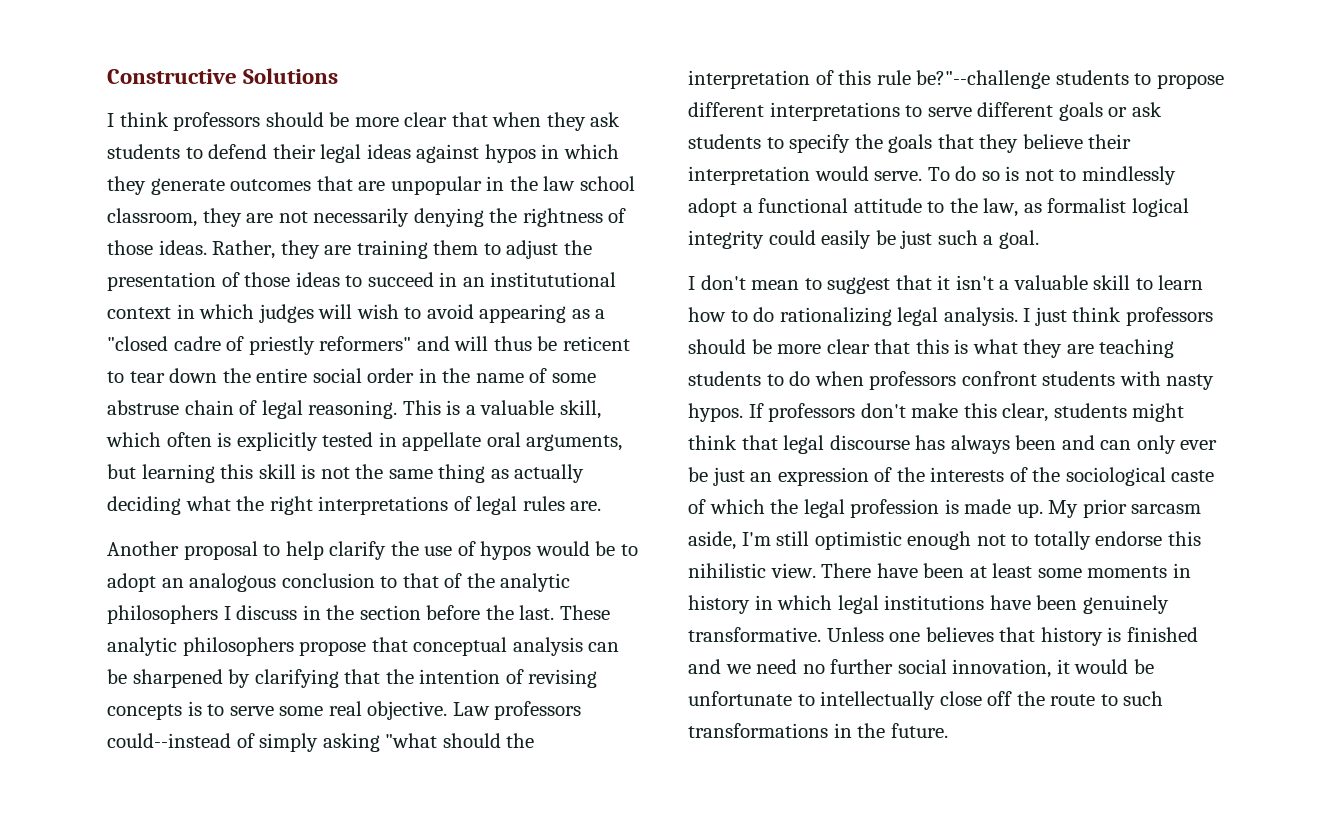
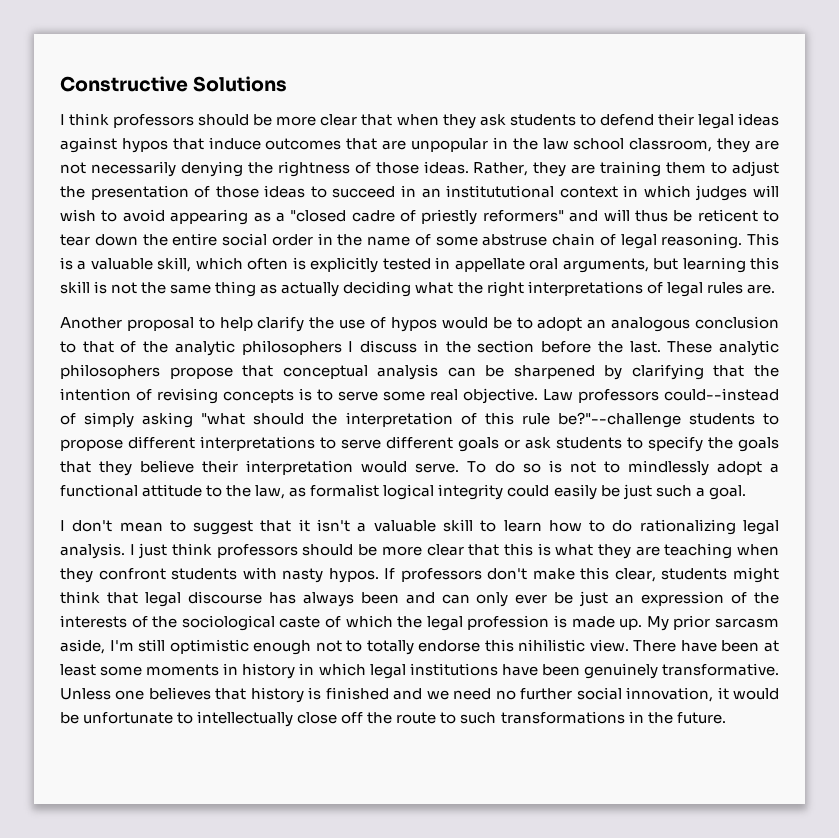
[541,144,619,159] [107,176,225,195] in which they generate -> [172,137,261,150] that induce
[688,371,957,390] students to do when professors -> [737,544,779,556] [60,568,93,583] when they

